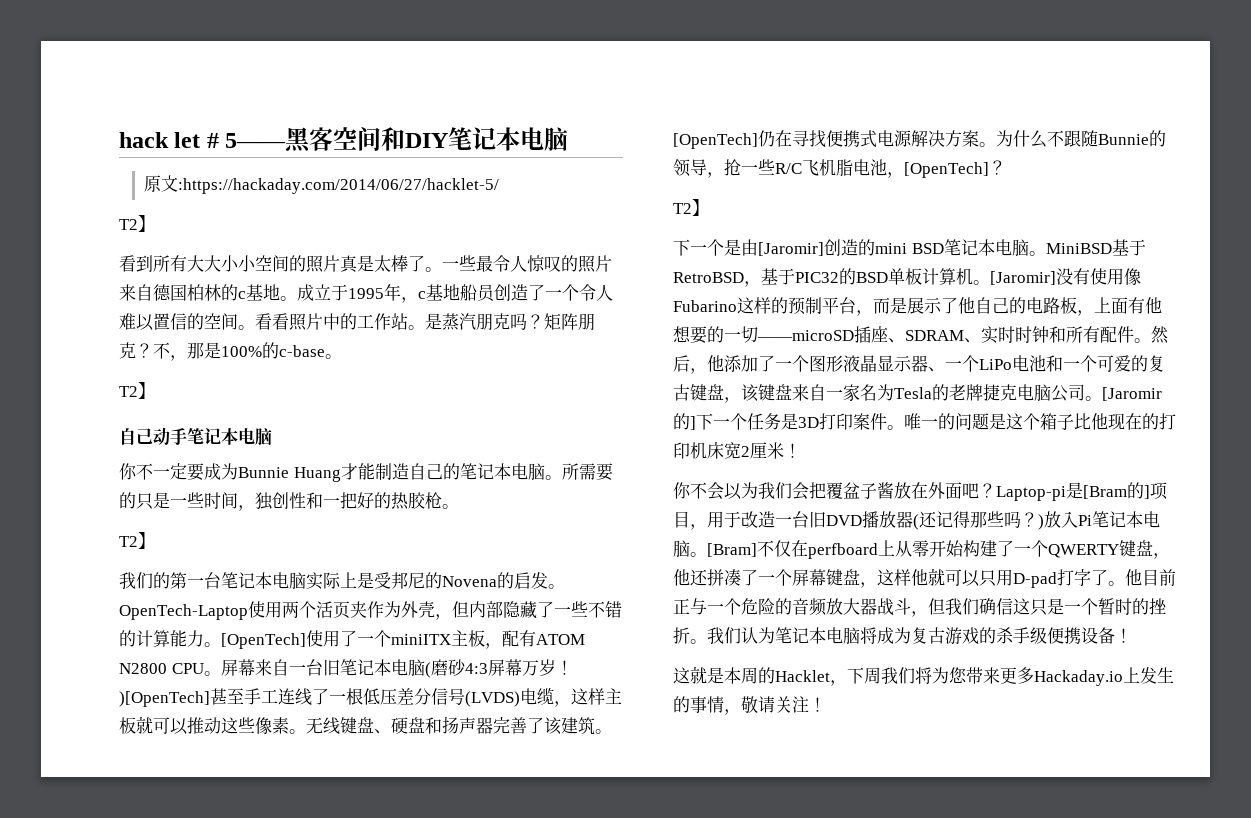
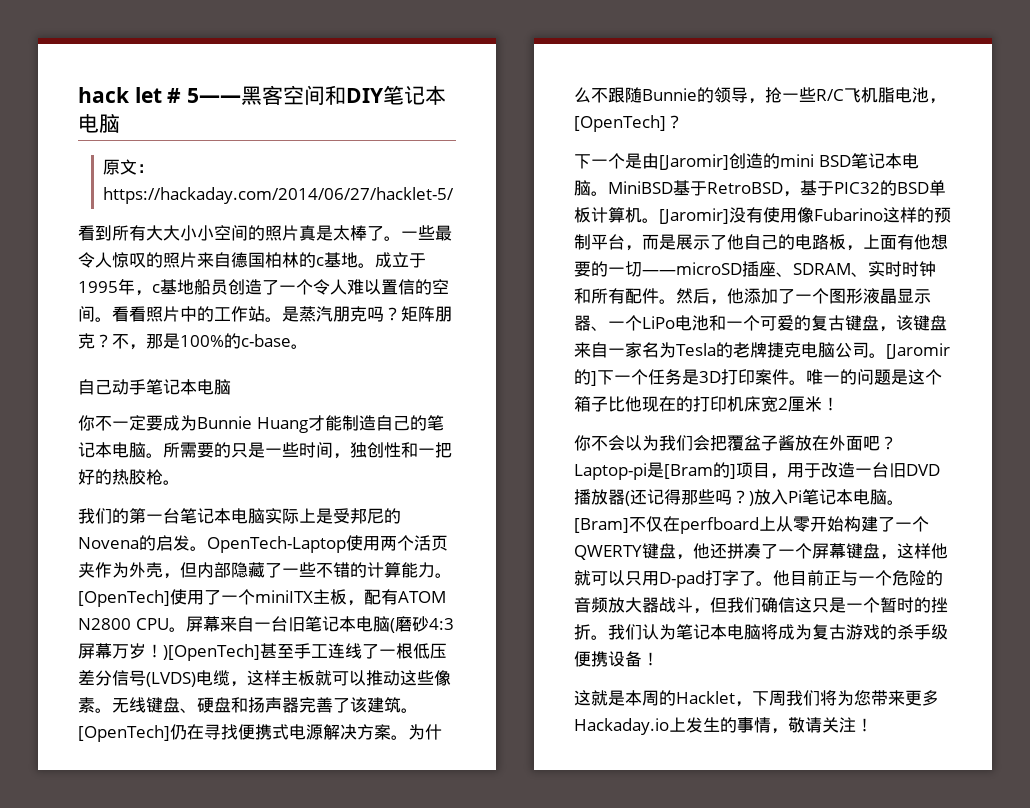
[178,178,500,194] [119,215,155,232] :https://hackaday.com/2014/06/27/hacklet-5/ // T2】 -> [136,164,154,173] [102,187,454,204] ：https://hackaday.com/2014/06/27/hacklet-5/
[119,382,155,399] // T2】 -> (308, 346) none
[119,532,155,549] // T2】 -> (180, 482) none
[673,199,709,216] // T2】 -> (683, 122) none

